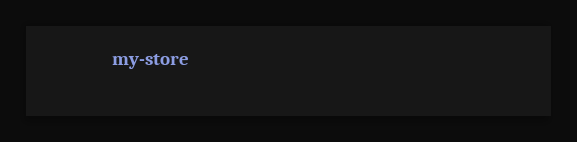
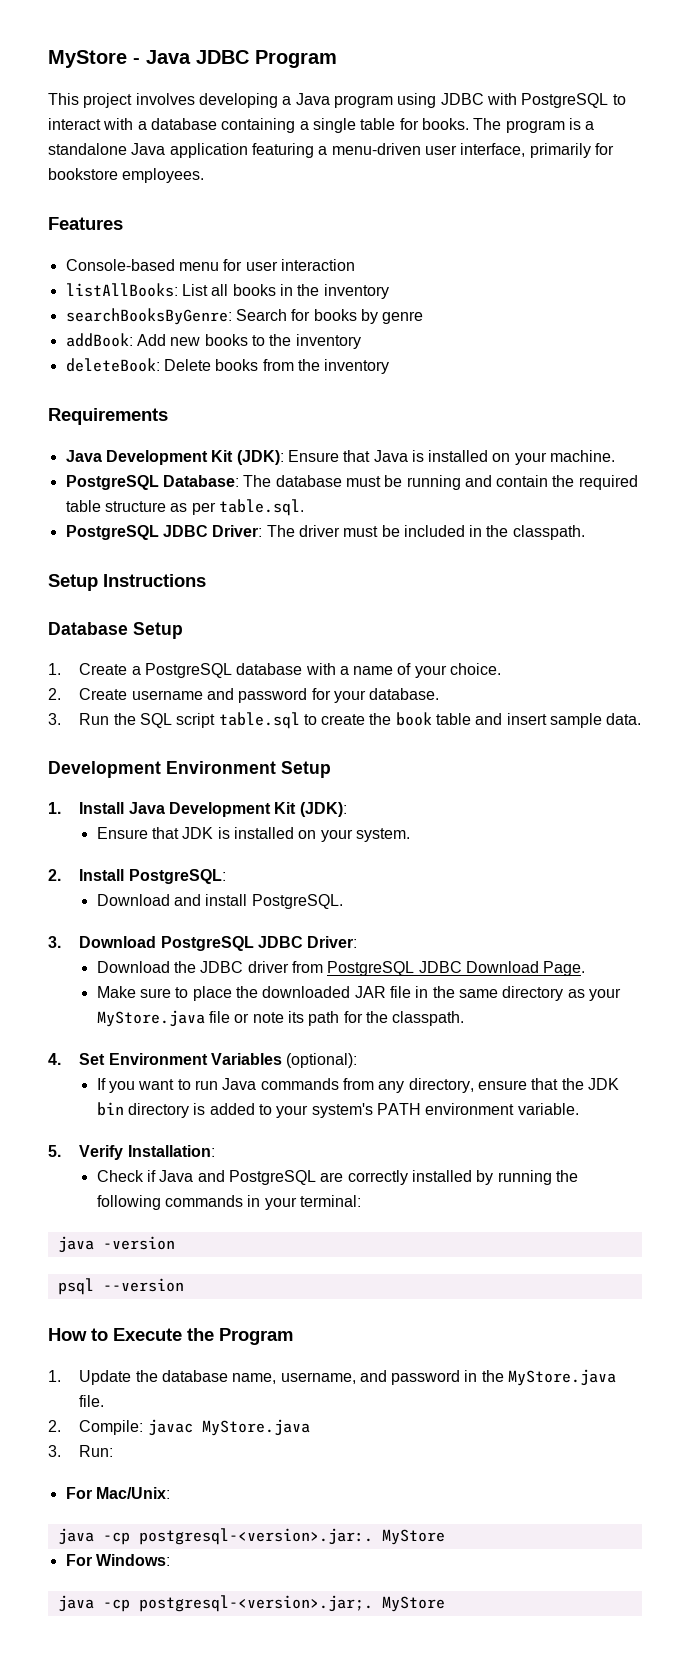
[112,54,189,69] my-store -> [48,50,337,68] [48,93,626,108] [48,118,595,133] [48,143,614,158] [48,168,205,183] [48,217,123,230] [65,259,355,271] [65,283,389,299] [65,308,424,325] [65,333,361,349] [65,358,390,374] [48,408,168,425] [65,450,616,465] [65,475,638,490] [65,499,304,516] [65,525,585,540] [48,574,206,591] [48,622,183,639] [48,663,502,678] [48,688,440,703] [48,712,642,729] [48,761,331,778] [48,802,347,817] [96,827,411,842] [48,869,226,884] [96,894,343,909] [48,936,358,951] [96,961,586,976] [96,986,621,1001] [96,1010,465,1027] [48,1053,358,1068] [96,1078,619,1093] [96,1102,579,1118] [48,1145,215,1160] [96,1170,579,1185] [96,1195,362,1210] [57,1236,175,1253] [57,1278,184,1295] [48,1328,293,1345] [48,1369,617,1386] [79,1395,105,1407] [48,1419,310,1436] [48,1445,114,1457] [65,1487,170,1499] [57,1528,445,1545] [65,1554,170,1566] [57,1595,445,1612] MyStore - Java JDBC Program // This project involves developing a Java program using JDBC with PostgreSQL to interact with a database containing a single table for books. The program is a standalone Java application featuring a menu-driven user interface, primarily for bookstore employees. // Features // Console-based menu for user interaction // listAllBooks: List all books in the inventory // searchBooksByGenre: Search for books by genre // addBook: Add new books to the inventory // deleteBook: Delete books from the inventory // Requirements // Java Development Kit (JDK): Ensure that Java is installed on your machine. // PostgreSQL Database: The database must be running and contain the required table structure as per table.sql. // PostgreSQL JDBC Driver: The driver must be included in the classpath. // Setup Instructions // Database Setup // 1. Create a PostgreSQL database with a name of your choice. // 2. Create username and password for your database. // 3. Run the SQL script table.sql to create the book table and insert sample data. // Development Environment Setup // 1. Install Java Development Kit (JDK): // Ensure that JDK is installed on your system. // 2. Install PostgreSQL: // Download and install PostgreSQL. // 3. Download PostgreSQL JDBC Driver: // Download the JDBC driver from PostgreSQL JDBC Download Page. // Make sure to place the downloaded JAR file in the same directory as your MyStore.java file or note its path for the classpath. // 4. Set Environment Variables (optional): // If you want to run Java commands from any directory, ensure that the JDK bin directory is added to your system's PATH environment variable. // 5. Verify Installation: // Check if Java and PostgreSQL are correctly installed by running the following commands in your terminal: // java -version // psql --version // How to Execute the Program // 1. Update the database name, username, and password in the MyStore.java file. // 2. Compile: javac MyStore.java // 3. Run: // For Mac/Unix: // java -cp postgresql-<version>.jar:. MyStore // For Windows: // java -cp postgresql-<version>.jar;. MyStore

